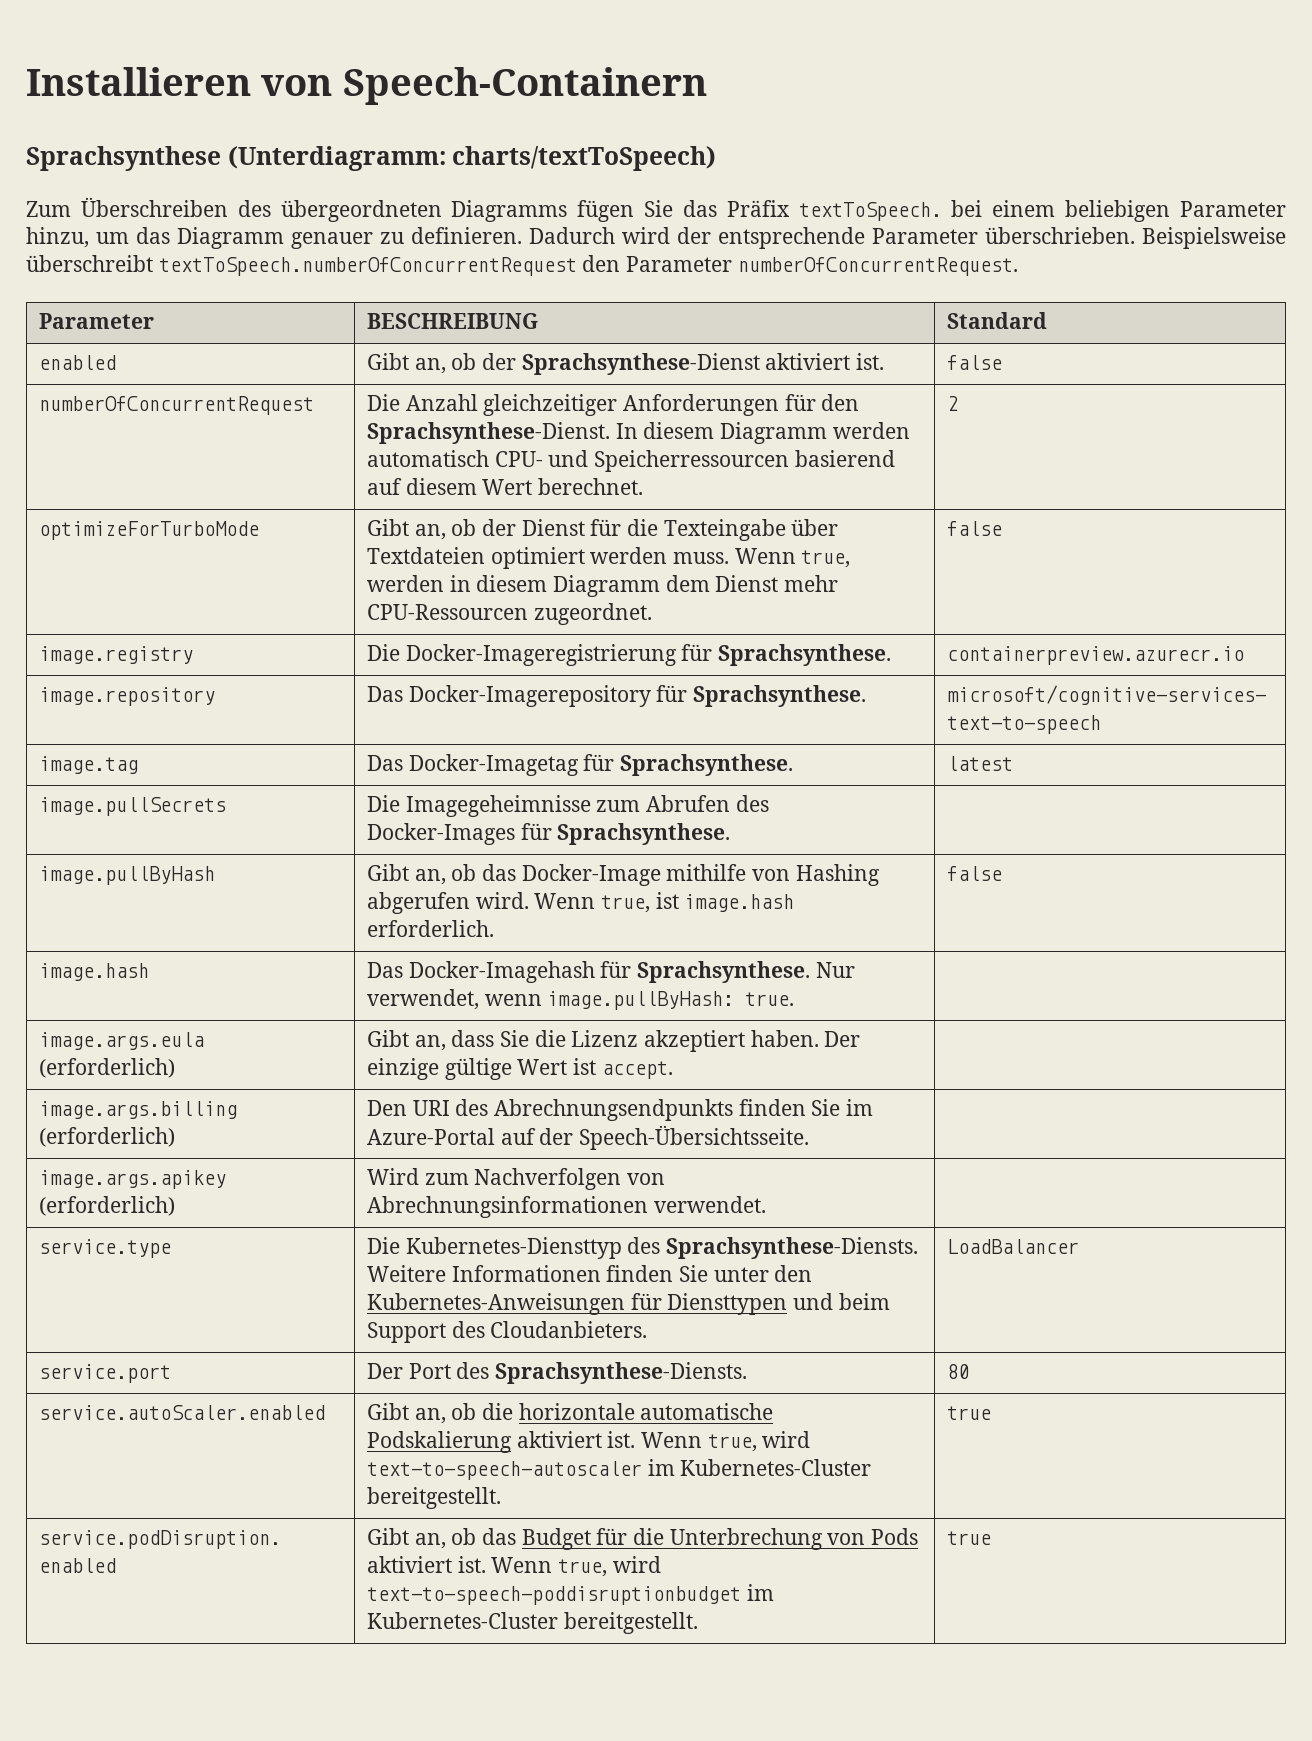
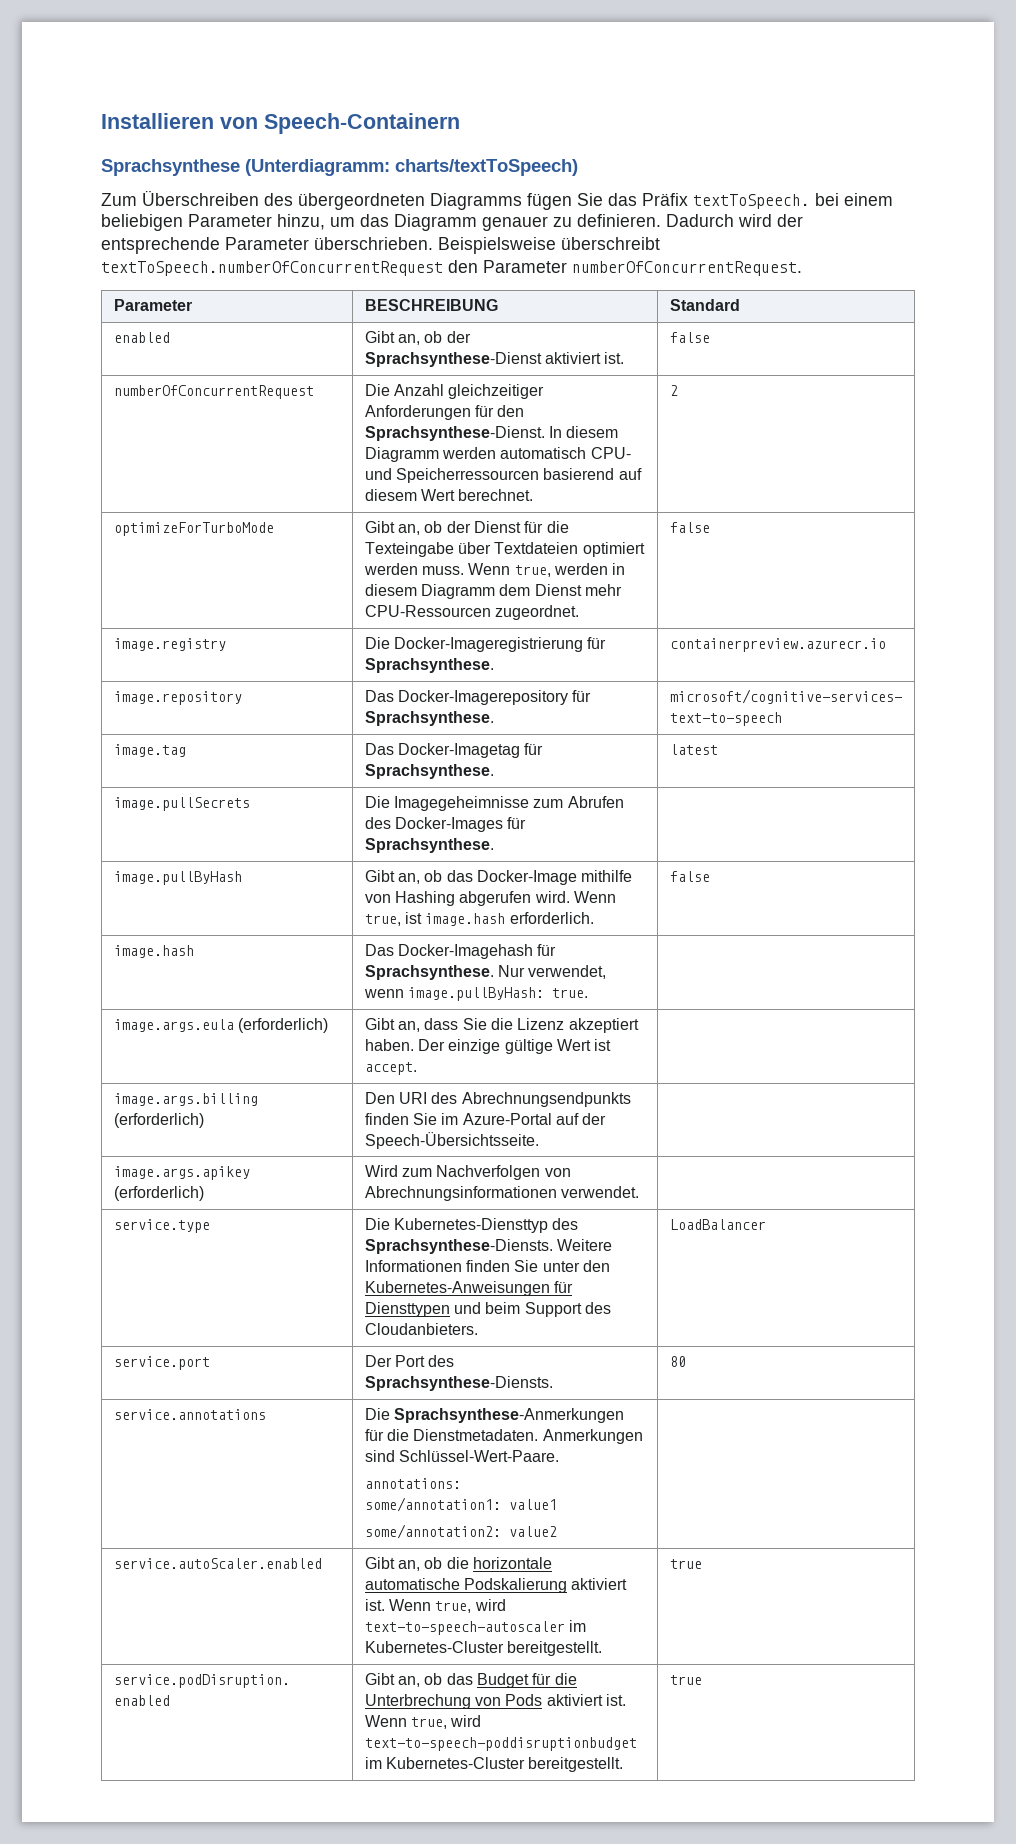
(970, 1371) none -> [113,1409,266,1420] [364,1408,624,1423] [364,1429,643,1444] [364,1450,559,1462] [364,1478,461,1489] [364,1497,557,1512] [364,1524,557,1539] // service.annotations | Die Sprachsynthese-Anmerkungen für die Dienstmetadaten. Anmerkungen sind Schlüssel-Wert-Paare. // annotations: // some/annotation1: value1 // some/annotation2: value2 |

